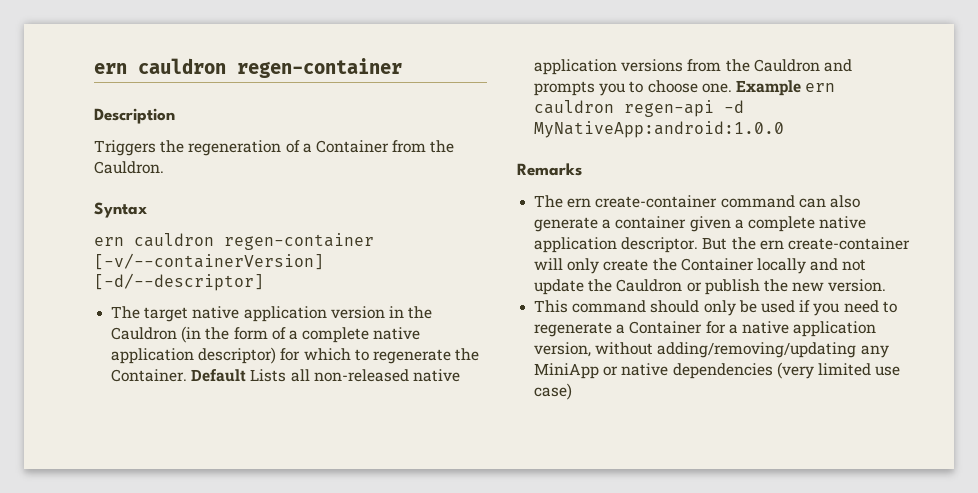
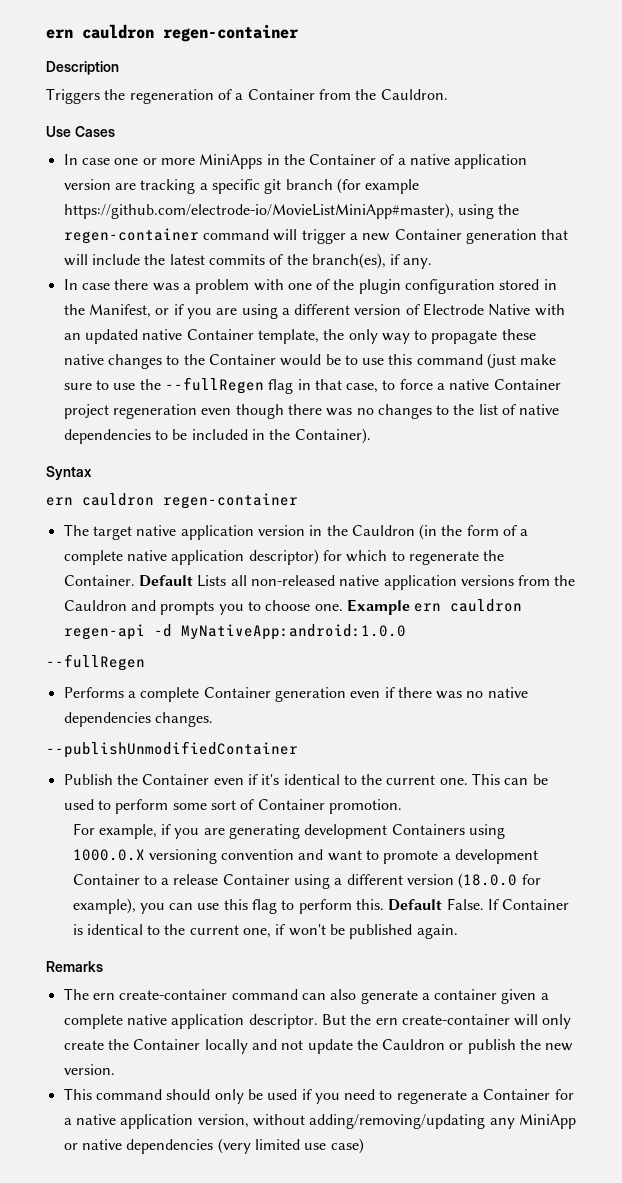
(164, 167) none -> [46,126,115,137] [63,154,528,169] [63,178,420,194] [63,203,520,219] [63,228,569,244] [63,253,433,269] [63,279,557,294] [63,303,565,319] [63,329,536,344] [63,353,557,369] [63,377,561,394] [63,404,560,419] [63,428,371,444] // Use Cases // In case one or more MiniApps in the Container of a native application version are tracking a specific git branch (for example https://github.com/electrode-io/MovieListMiniApp#master), using the regen-container command will trigger a new Container generation that will include the latest commits of the branch(es), if any. // In case there was a problem with one of the plugin configuration stored in the Manifest, or if you are using a different version of Electrode Native with an updated native Container template, the only way to propagate these native changes to the Container would be to use this command (just make sure to use the --fullRegen flag in that case, to force a native Container project regeneration even though there was no changes to the list of native dependencies to be included in the Container).
[94,253,324,270] [94,273,264,291] [-v/--containerVersion] [-d/--descriptor] -> (298, 501) none
(785, 129) none -> [46,654,145,671] [63,687,528,702] [63,712,213,727] [46,741,298,758] [63,773,548,785] [63,799,402,814] [72,823,506,839] [72,849,539,864] [72,873,541,889] [72,898,570,914] [72,924,458,939] // --fullRegen // Performs a complete Container generation even if there was no native dependencies changes. // --publishUnmodifiedContainer // Publish the Container even if it's identical to the current one. This can be used to perform some sort of Container promotion. // For example, if you are generating development Containers using 1000.0.X versioning convention and want to promote a development Container to a release Container using a different version (18.0.0 for example), you can use this flag to perform this. Default False. If Container is identical to the current one, if won't be published again.

